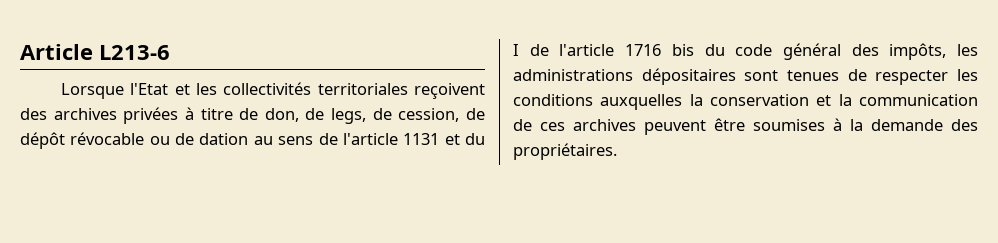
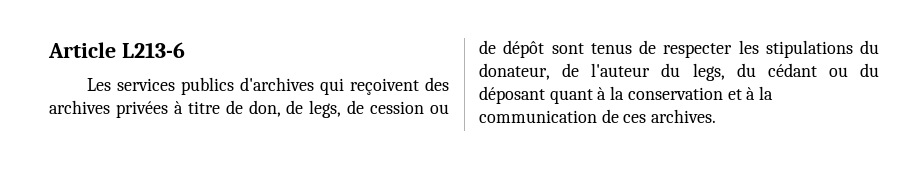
[60,82,408,99] Lorsque l'Etat et les collectivités territoriales -> [87,77,345,95] Les services publics d'archives qui
[398,108,485,122] [20,132,486,149] [513,43,978,60] [513,68,978,85] [513,94,683,110] cession, de dépôt révocable ou de dation au sens de l'article 1131 et du I de l'article 1716 bis du code général des impôts, les administrations dépositaires sont tenues de respecter les conditions auxquelles -> [370,101,449,114] [479,40,879,58] [479,63,879,81] [479,86,607,104] cession ou de dépôt sont tenus de respecter les stipulations du donateur, de l'auteur du legs, du cédant ou du déposant quant à
(832, 100) none -> [746,87,756,100] à
[573,118,978,135] [513,143,617,160] archives peuvent être soumises à la demande des propriétaires. -> [651,109,717,123] archives.

